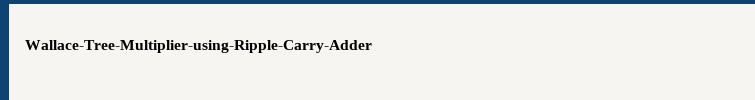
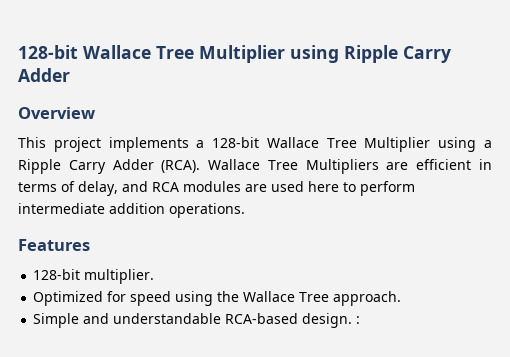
[25,40,372,53] Wallace-Tree-Multiplier-using-Ripple-Carry-Adder -> [18,45,451,63] [18,68,70,82] [18,107,95,119] [18,137,492,152] [18,159,492,174] [18,181,415,196] [18,203,245,218] [18,239,90,251] [33,269,155,284] [33,291,402,306] [33,313,361,328] 128-bit Wallace Tree Multiplier using Ripple Carry Adder // Overview // This project implements a 128-bit Wallace Tree Multiplier using a Ripple Carry Adder (RCA). Wallace Tree Multipliers are efficient in terms of delay, and RCA modules are used here to perform intermediate addition operations. // Features // 128-bit multiplier. // Optimized for speed using the Wallace Tree approach. // Simple and understandable RCA-based design. :

